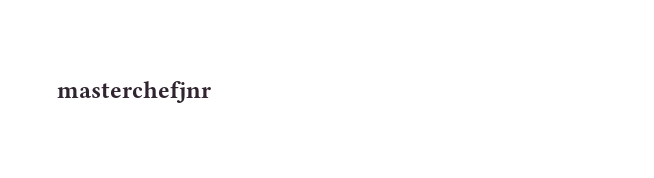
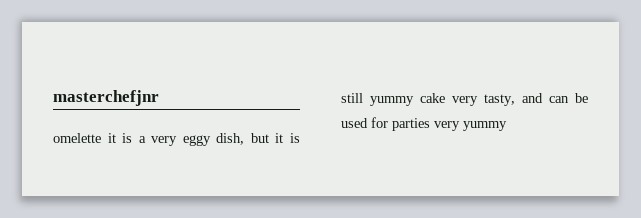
(211, 92) none -> [53,133,300,146] [341,93,588,106] [341,117,507,131] // omelette it is a very eggy dish, but it is still yummy cake very tasty, and can be used for parties very yummy

